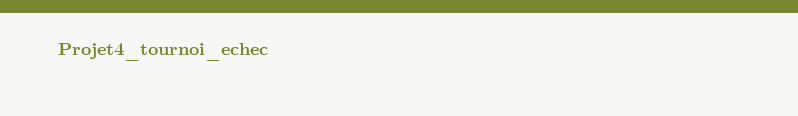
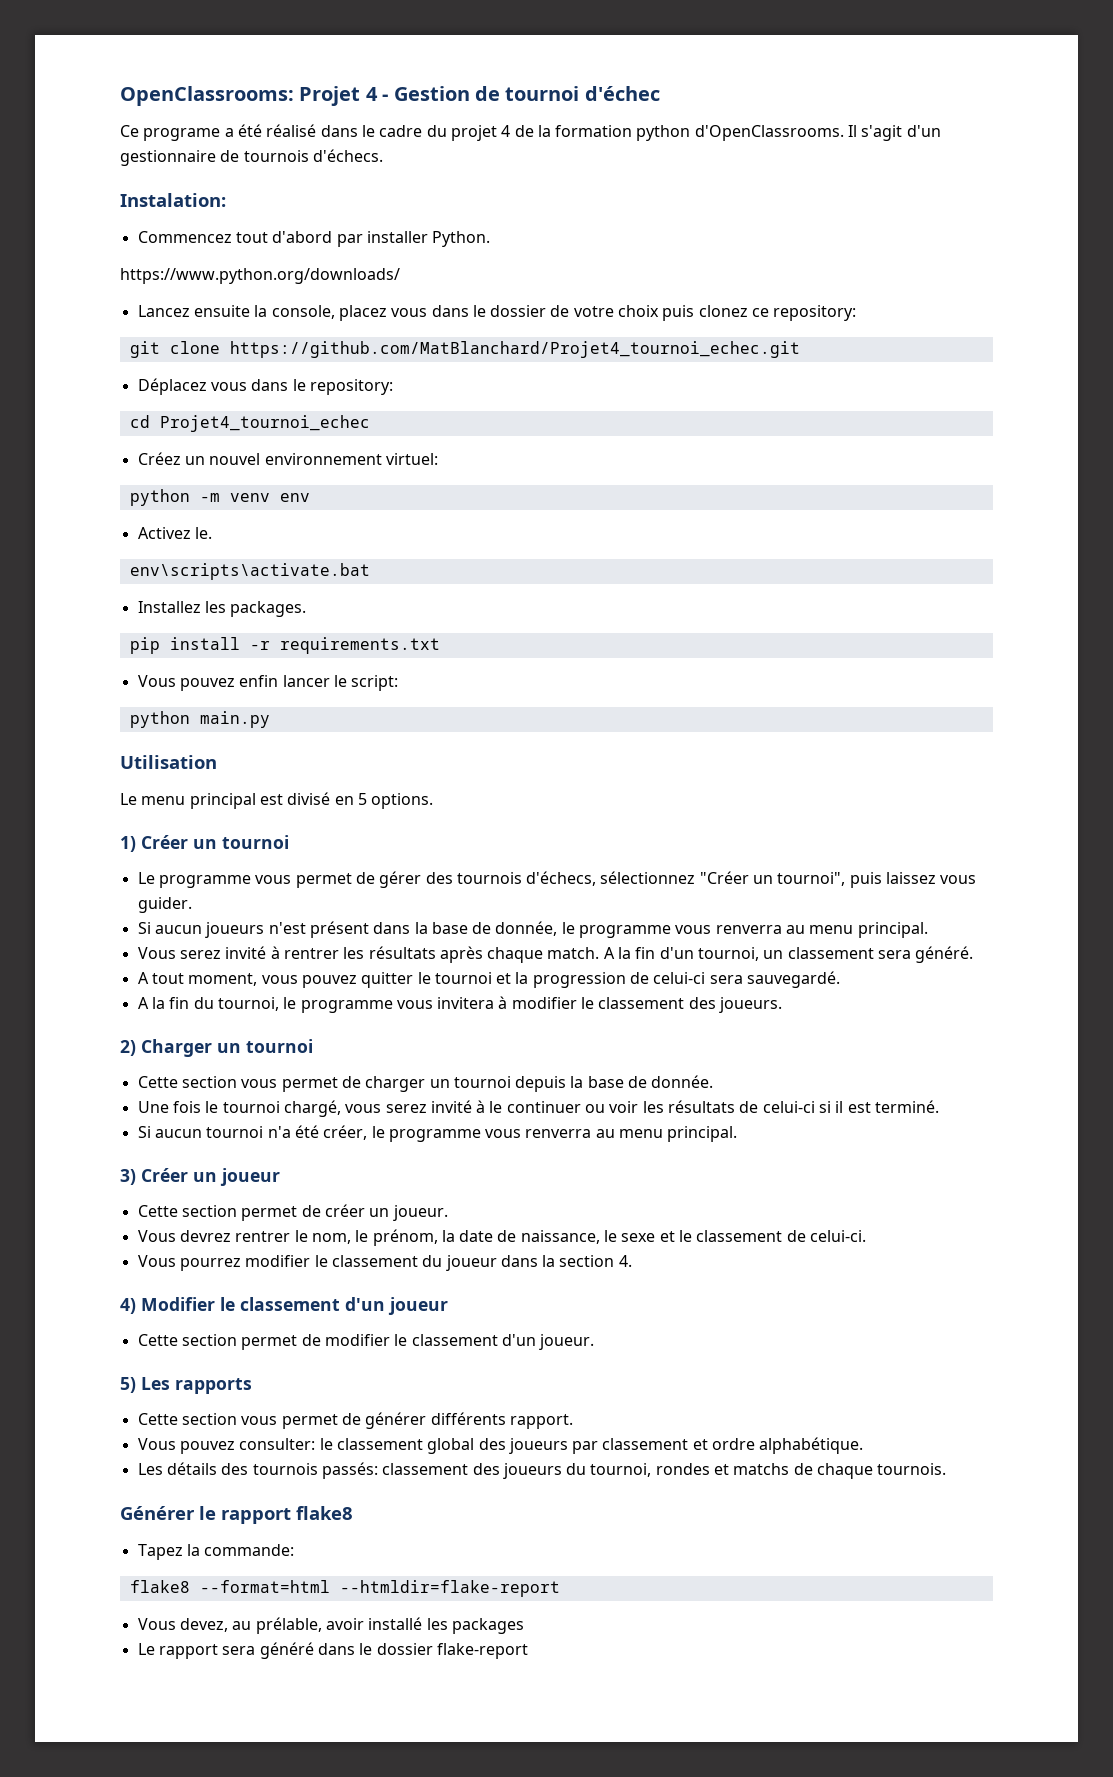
[58,43,268,61] Projet4_tournoi_echec -> [120,86,660,106] [120,124,941,141] [120,149,383,166] [120,193,226,207] [137,231,491,247] [120,268,400,284] [137,305,857,321] [129,341,800,358] [137,378,393,395] [129,415,370,432] [137,452,438,465] [129,489,310,506] [137,527,212,539] [129,563,370,580] [137,601,307,617] [129,637,440,654] [137,675,399,691] [129,711,270,728] [120,755,217,769] [120,792,434,809] [120,835,289,852] [137,871,977,888] [137,897,192,913] [137,921,928,938] [137,946,974,963] [137,971,841,988] [137,996,783,1013] [120,1039,313,1057] [137,1075,714,1092] [137,1100,940,1117] [137,1125,738,1142] [120,1168,280,1186] [137,1204,448,1221] [137,1229,867,1246] [137,1255,632,1271] [120,1297,448,1315] [137,1334,595,1350] [120,1377,252,1394] [137,1412,573,1429] [137,1437,864,1454] [137,1462,947,1479] [120,1506,353,1524] [137,1544,295,1560] [129,1580,560,1597] [137,1617,524,1634] [137,1642,528,1659] OpenClassrooms: Projet 4 - Gestion de tournoi d'échec // Ce programe a été réalisé dans le cadre du projet 4 de la formation python d'OpenClassrooms. Il s'agit d'un gestionnaire de tournois d'échecs. // Instalation: // Commencez tout d'abord par installer Python. // https://www.python.org/downloads/ // Lancez ensuite la console, placez vous dans le dossier de votre choix puis clonez ce repository: // git clone https://github.com/MatBlanchard/Projet4_tournoi_echec.git // Déplacez vous dans le repository: // cd Projet4_tournoi_echec // Créez un nouvel environnement virtuel: // python -m venv env // Activez le. // env\scripts\activate.bat // Installez les packages. // pip install -r requirements.txt // Vous pouvez enfin lancer le script: // python main.py // Utilisation // Le menu principal est divisé en 5 options. // 1) Créer un tournoi // Le programme vous permet de gérer des tournois d'échecs, sélectionnez "Créer un tournoi", puis laissez vous guider. // Si aucun joueurs n'est présent dans la base de donnée, le programme vous renverra au menu principal. // Vous serez invité à rentrer les résultats après chaque match. A la fin d'un tournoi, un classement sera généré. // A tout moment, vous pouvez quitter le tournoi et la progression de celui-ci sera sauvegardé. // A la fin du tournoi, le programme vous invitera à modifier le classement des joueurs. // 2) Charger un tournoi // Cette section vous permet de charger un tournoi depuis la base de donnée. // Une fois le tournoi chargé, vous serez invité à le continuer ou voir les résultats de celui-ci si il est terminé. // Si aucun tournoi n'a été créer, le programme vous renverra au menu principal. // 3) Créer un joueur // Cette section permet de créer un joueur. // Vous devrez rentrer le nom, le prénom, la date de naissance, le sexe et le classement de celui-ci. // Vous pourrez modifier le classement du joueur dans la section 4. // 4) Modifier le classement d'un joueur // Cette section permet de modifier le classement d'un joueur. // 5) Les rapports // Cette section vous permet de générer différents rapport. // Vous pouvez consulter: le classement global des joueurs par classement et ordre alphabétique. // Les détails des tournois passés: classement des joueurs du tournoi, rondes et matchs de chaque tournois. // Générer le rapport flake8 // Tapez la commande: // flake8 --format=html --htmldir=flake-report // Vous devez, au prélable, avoir installé les packages // Le rapport sera généré dans le dossier flake-report

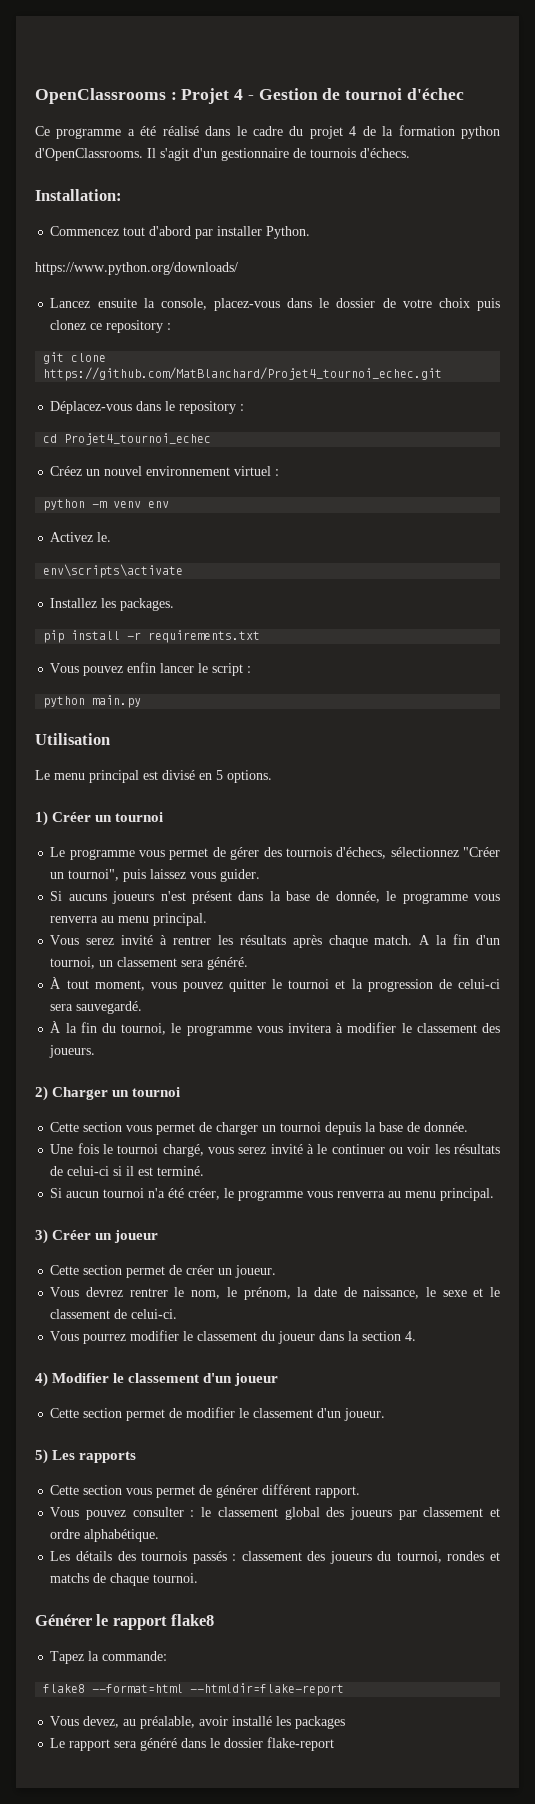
[120,86,294,106] OpenClassrooms: -> [35,88,177,104] OpenClassrooms :
[143,128,221,141] programe -> [56,128,122,139] programme
[120,193,226,207] Instalation: -> [35,189,122,201] Installation:
[338,305,428,321] placez vous -> [213,298,280,311] placez-vous
[773,305,857,321] repository: -> [106,320,172,333] repository :
[137,378,393,395] Déplacez vous dans le repository: -> [50,401,245,414] Déplacez-vous dans le repository :
[385,453,438,465] virtuel: -> [234,466,280,476] virtuel :
[129,563,370,580] env\scripts\activate.bat -> [43,564,184,578] env\scripts\activate
[351,675,399,691] script: -> [212,663,252,676] script :
[154,925,202,934] aucun -> [68,894,107,901] aucuns
[137,972,149,984] A -> [50,977,62,989] À
[137,997,149,1009] A -> [50,1021,62,1033] À
[430,1412,506,1425] différents -> [262,1484,312,1495] différent
[239,1438,316,1450] consulter: -> [132,1507,195,1517] consulter :
[321,1462,378,1479] passés: -> [192,1551,237,1564] passés :
[877,1463,947,1475] tournois. -> [153,1573,199,1583] tournoi.
[255,1617,322,1634] prélable, -> [140,1716,196,1729] préalable,

